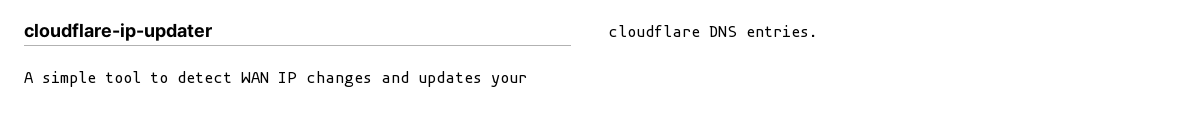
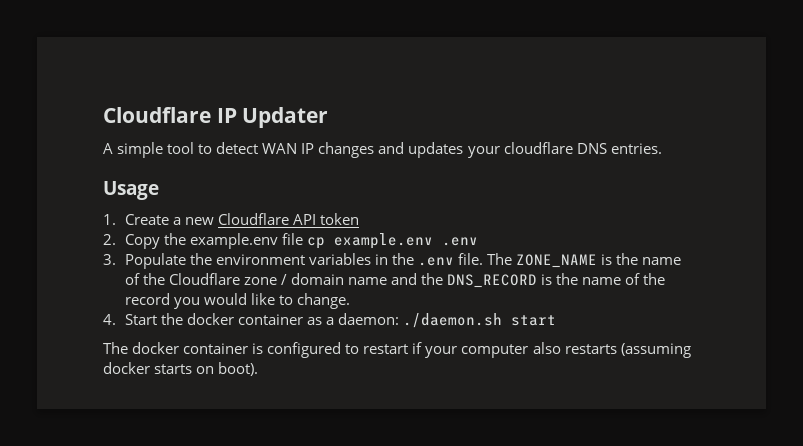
[24,23,212,41] cloudflare-ip-updater -> [103,107,329,128] Cloudflare IP Updater
(818, 31) none -> [103,181,159,200] [103,213,359,225] [103,233,478,249] [103,253,682,269] [124,273,666,288] [124,293,350,309] [103,313,556,328] [103,342,691,358] [103,362,259,376] // Usage // 1. Create a new Cloudflare API token // 2. Copy the example.env file cp example.env .env // 3. Populate the environment variables in the .env file. The ZONE_NAME is the name of the Cloudflare zone / domain name and the DNS_RECORD is the name of the record you would like to change. // 4. Start the docker container as a daemon: ./daemon.sh start // The docker container is configured to restart if your computer also restarts (assuming docker starts on boot).

